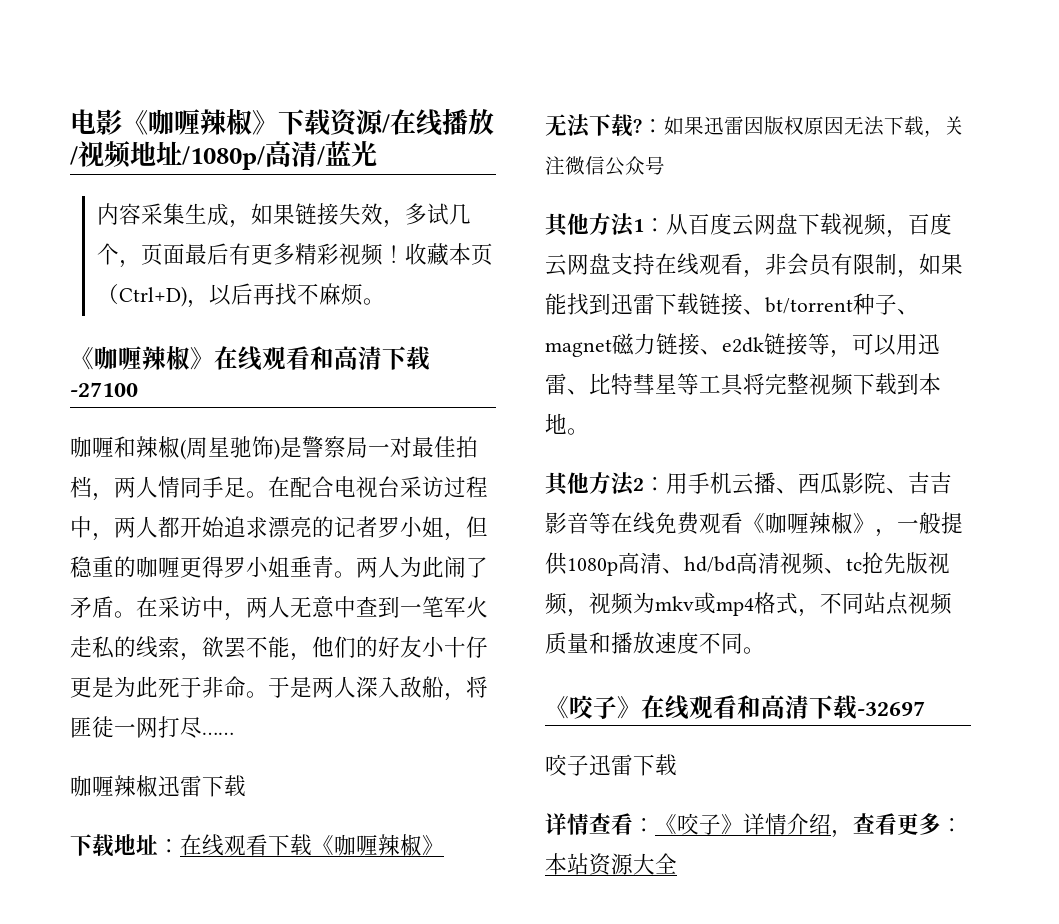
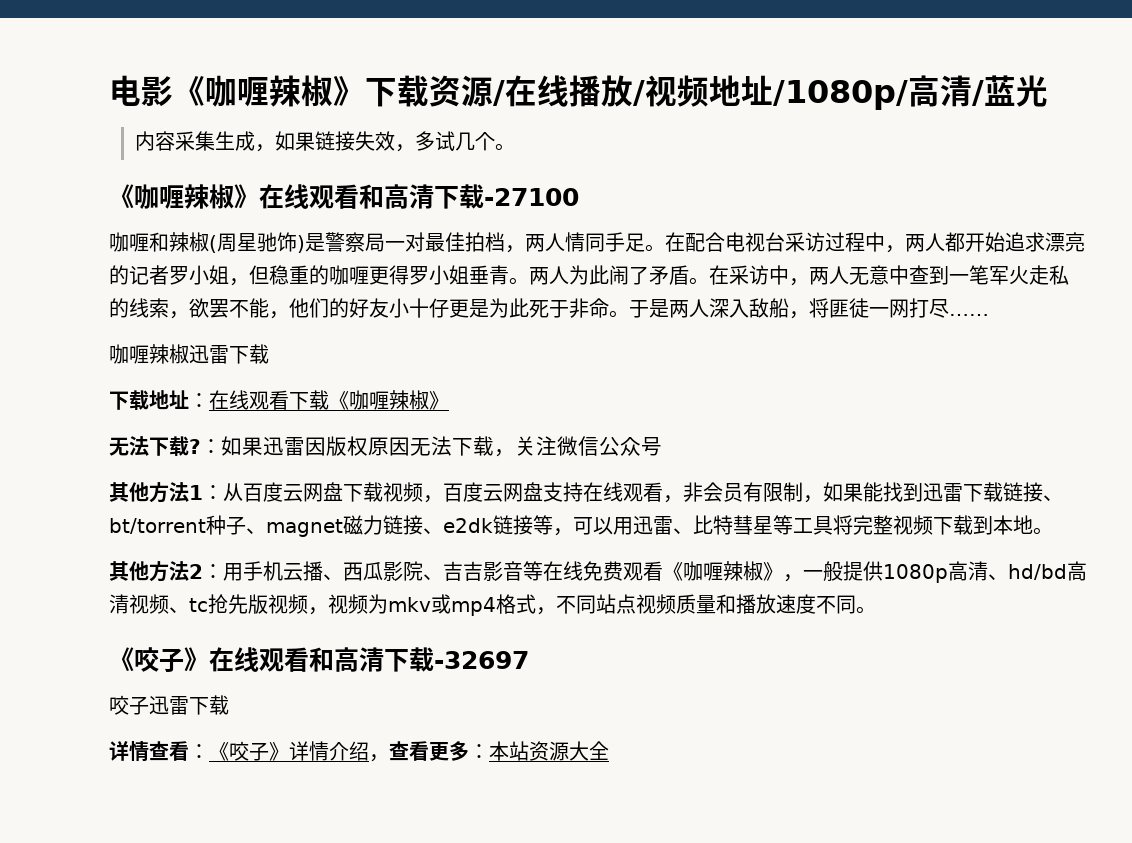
[119,243,494,268] [97,283,364,308] ，页面最后有更多精彩视频！收藏本页（Ctrl+D)，以后再找不麻烦 -> (495, 141) none

